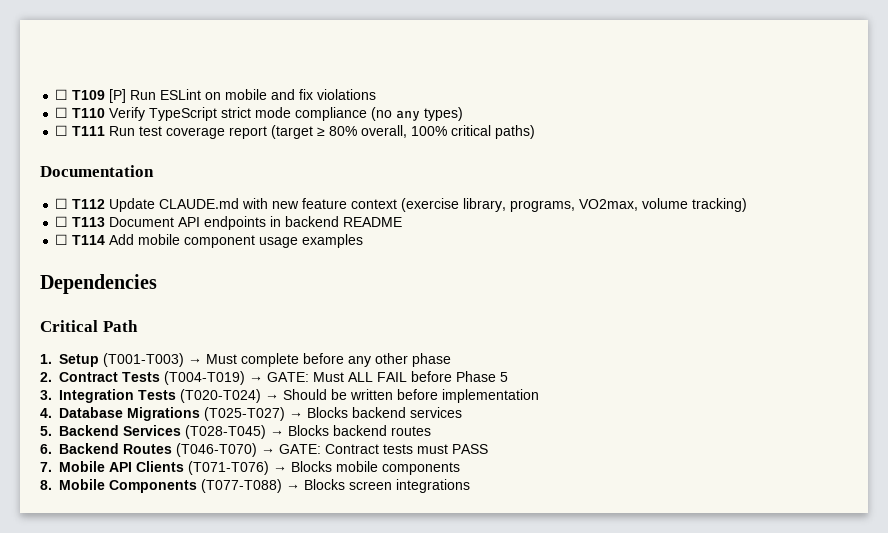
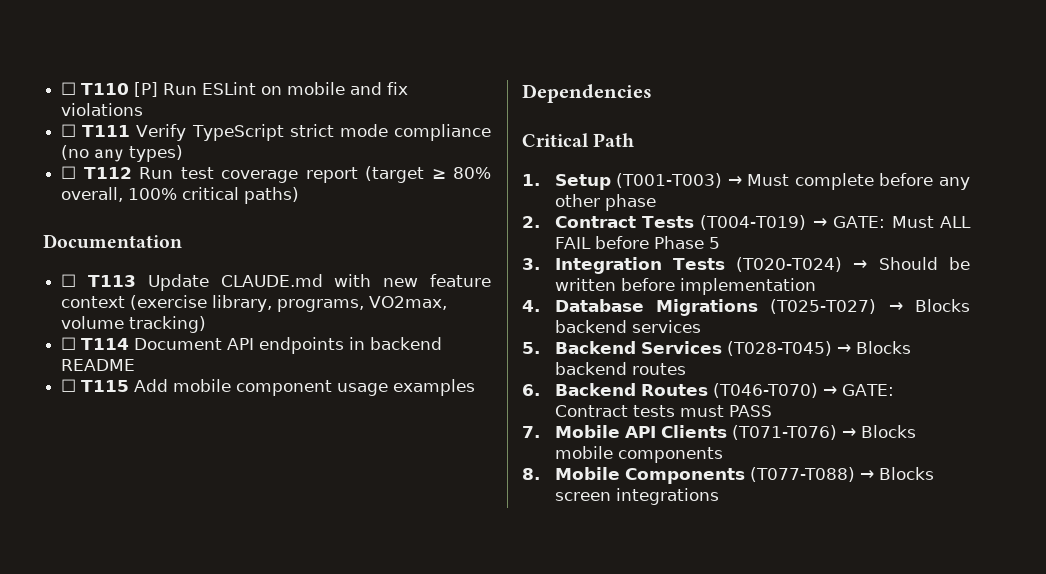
[55,89,106,100] ☐ T109 -> [61,82,130,95] ☐ T110
[72,108,106,118] T110 -> [82,125,131,137] T111
[72,126,106,136] T111 -> [83,167,132,179] T112
[72,199,106,209] T112 -> [87,275,136,287] T113
[72,217,106,227] T113 -> [81,338,130,350] T114
[72,235,106,245] T114 -> [81,380,130,392] T115

